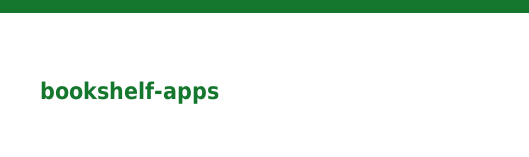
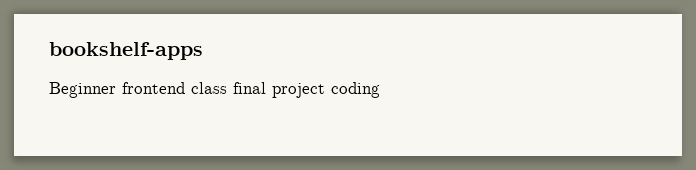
(219, 92) none -> [49,82,380,98] // Beginner frontend class final project coding

